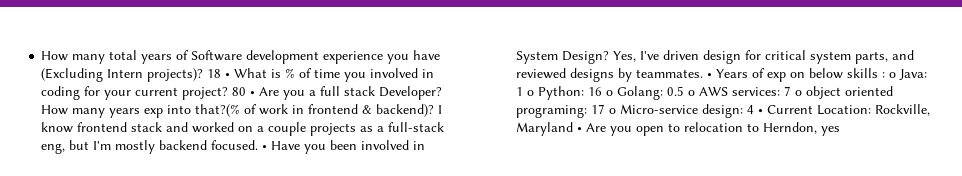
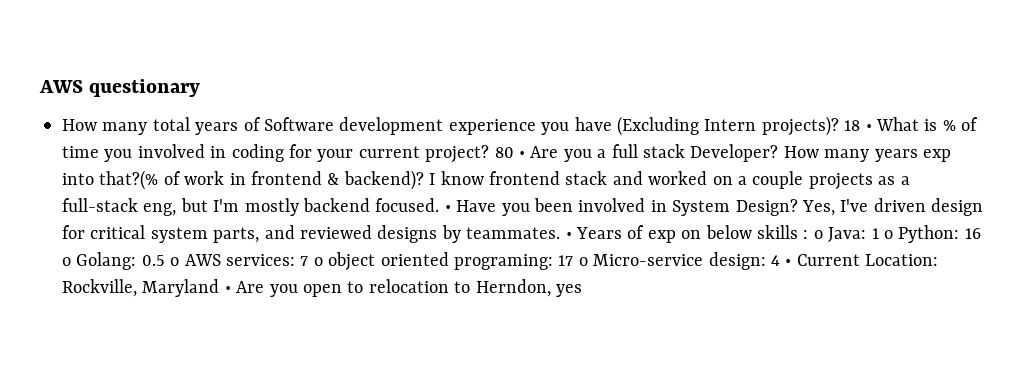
(41, 56) none -> [39,79,201,97] AWS questionary //

